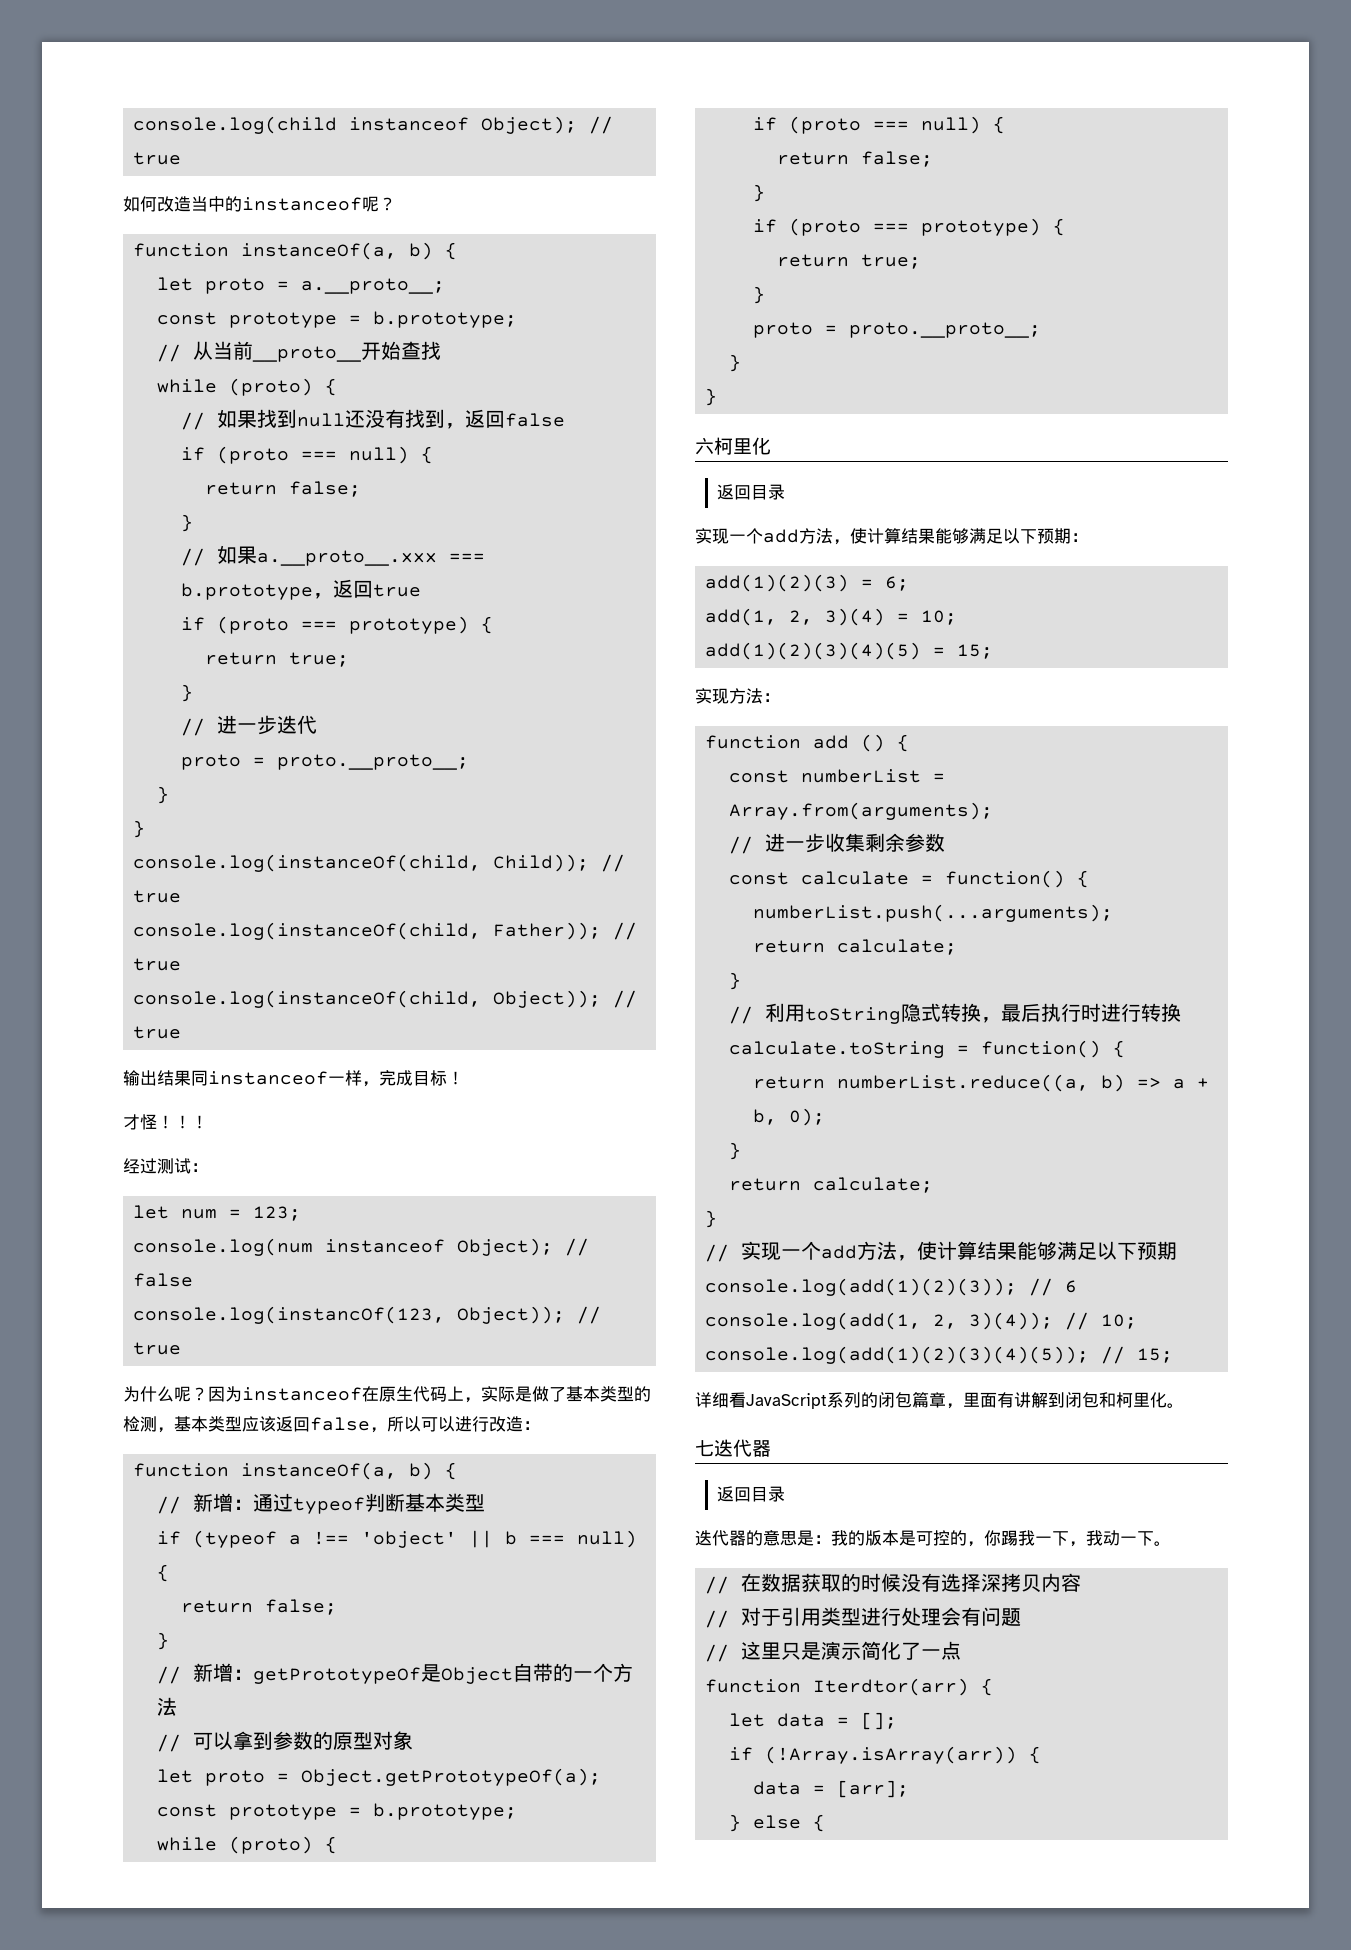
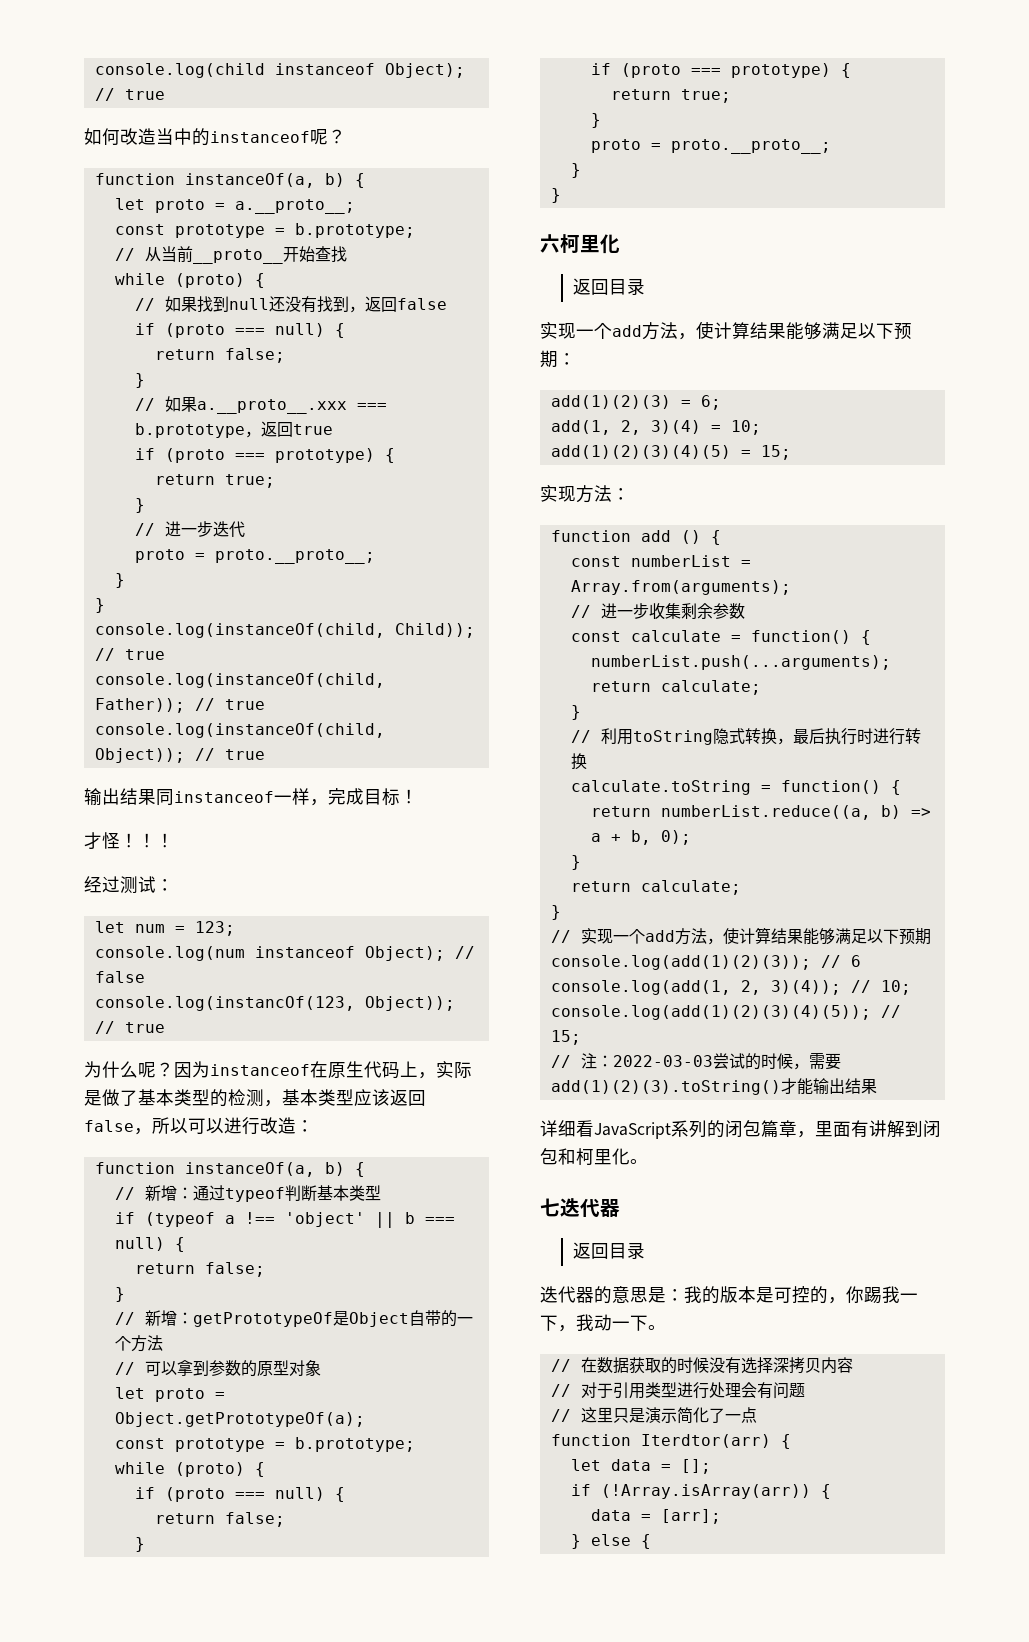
(1174, 1355) none -> [550,1053,841,1070] [550,1078,877,1095] // // 注：2022-03-03尝试的时候，需要add(1)(2)(3).toString()才能输出结果

